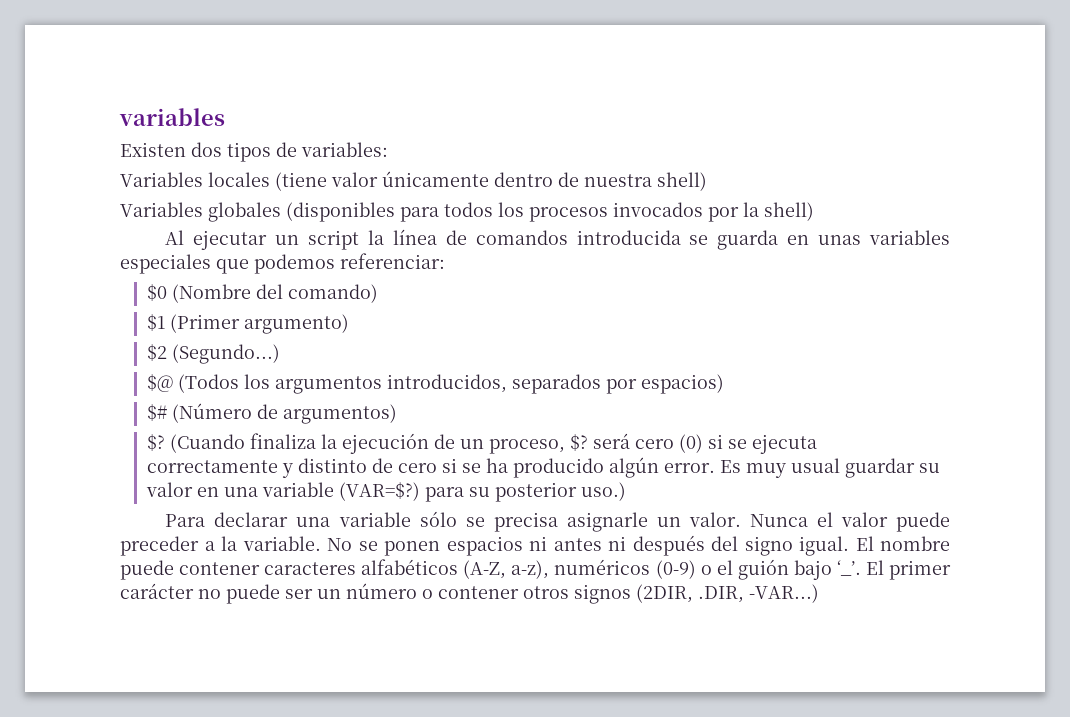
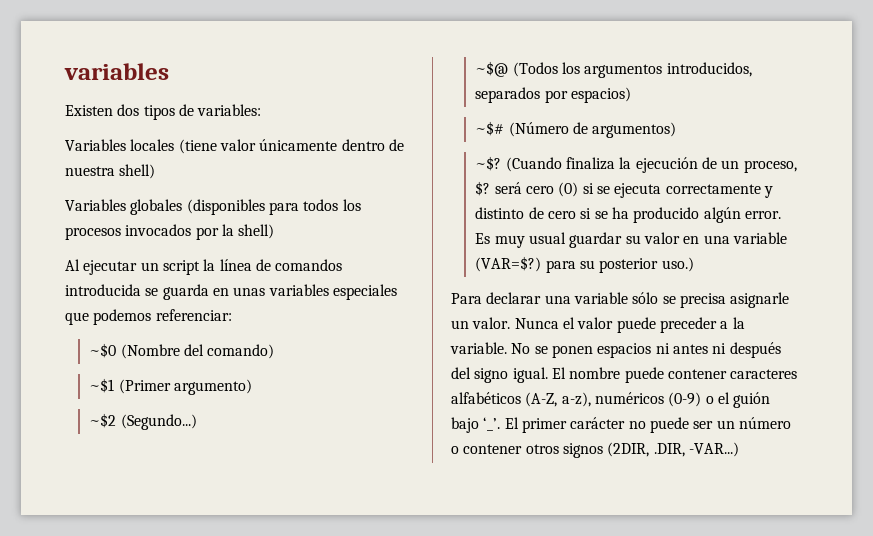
[146,284,167,301] $0 -> [89,343,117,358] ~$0
[146,314,165,331] $1 -> [89,378,115,393] ~$1
[146,344,167,361] $2 -> [89,413,117,428] ~$2
[146,374,173,392] $@ -> [475,61,509,77] ~$@
[146,404,167,421] $# -> [475,121,505,136] ~$#
[146,434,165,451] $? -> [475,156,502,171] ~$?

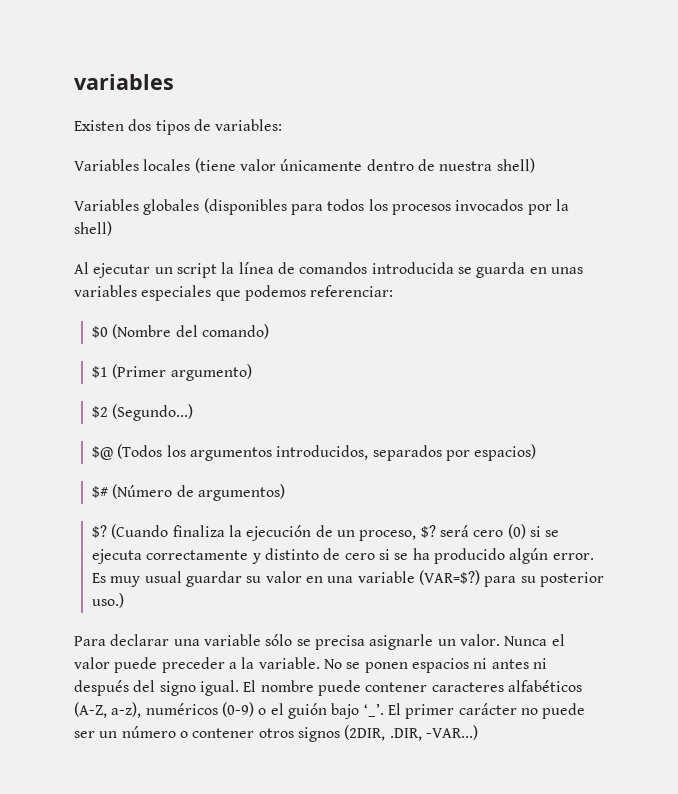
[89,343,117,358] ~$0 -> [92,326,109,338] $0
[89,378,115,393] ~$1 -> [92,366,109,378] $1
[89,413,117,428] ~$2 -> [92,406,109,418] $2
[475,61,509,77] ~$@ -> [92,446,114,460] $@
[475,121,505,136] ~$# -> [92,486,109,498] $#
[475,156,502,171] ~$? -> [92,525,108,538] $?

